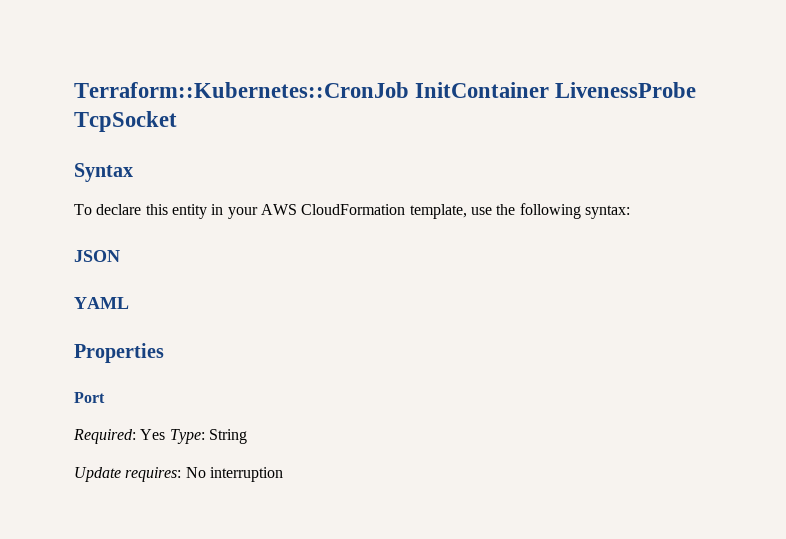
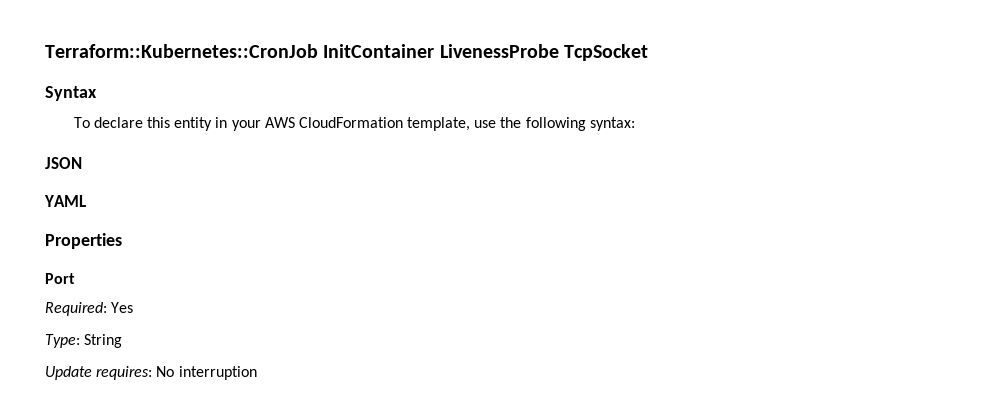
(166, 434) none -> (134, 307) //

